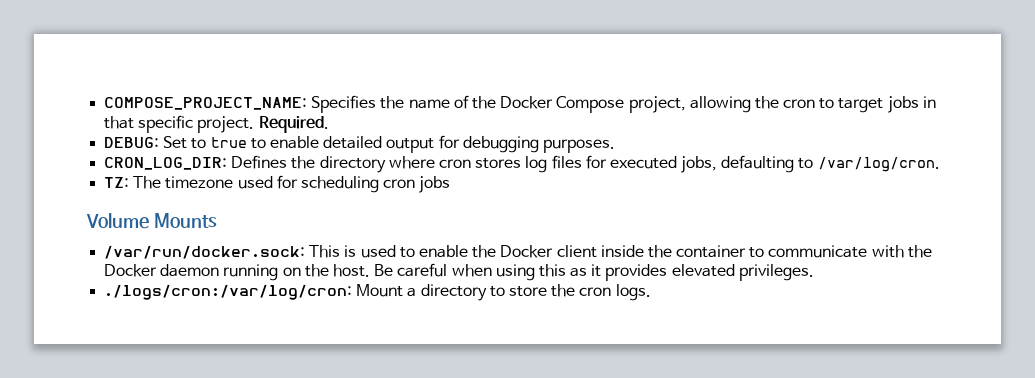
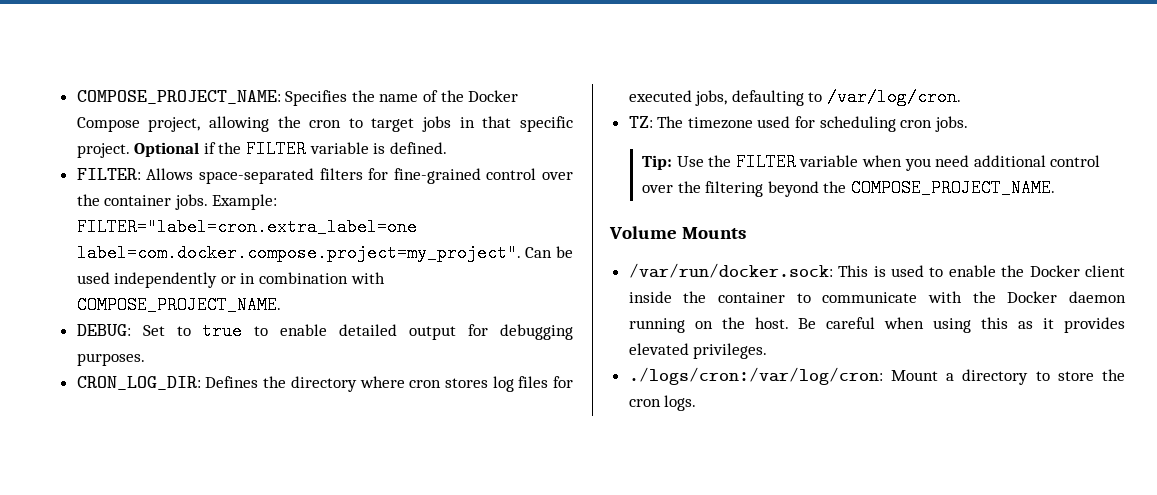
[258,116,329,133] Required. -> [134,140,447,158] [76,168,573,184] [76,194,278,210] [76,218,417,236] [76,244,573,262] [76,272,385,288] [76,296,281,314] Optional if the FILTER variable is defined. // FILTER: Allows space-separated filters for fine-grained control over the container jobs. Example: FILTER="label=cron.extra_label=one label=com.docker.compose.project=my_project". Can be used independently or in combination with COMPOSE_PROJECT_NAME.
[419,176,451,193] jobs -> [934,116,968,132] [642,153,1101,171] [642,179,1056,197] jobs. // Tip: Use the FILTER variable when you need additional control over the filtering beyond the COMPOSE_PROJECT_NAME.

